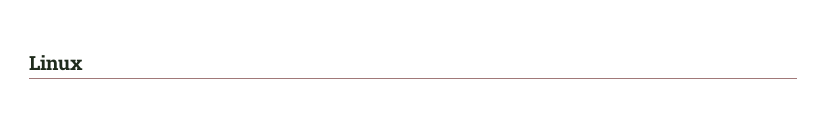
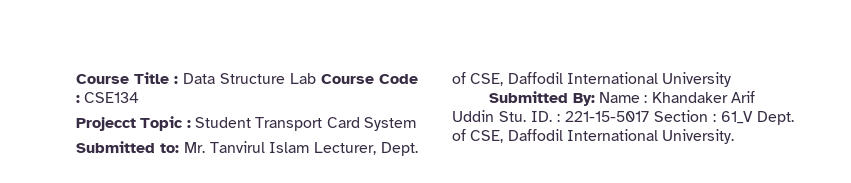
[29,55,83,71] Linux -> [76,72,418,84] [76,92,140,103] [76,116,416,131] [76,141,418,156] [452,72,732,87] [489,91,756,106] [452,110,794,125] [452,129,735,144] Course Title : Data Structure Lab Course Code : CSE134 // Projecct Topic : Student Transport Card System // Submitted to: Mr. Tanvirul Islam Lecturer, Dept. of CSE, Daffodil International University // Submitted By: Name : Khandaker Arif Uddin Stu. ID. : 221-15-5017 Section : 61_V Dept. of CSE, Daffodil International University.

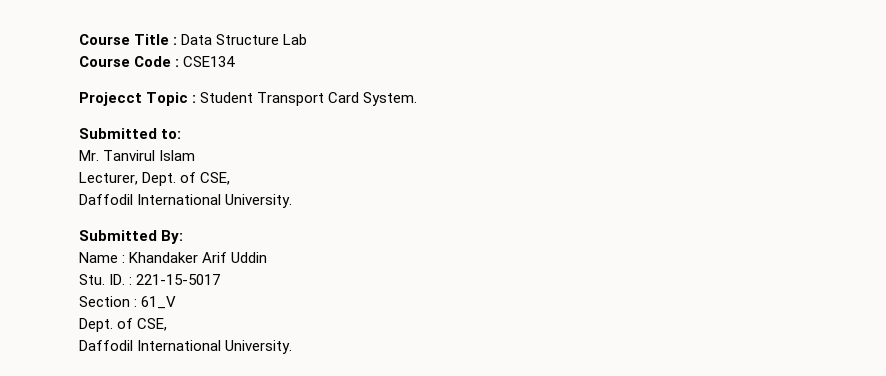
(316, 78) none -> (308, 39) //
[363,117,416,131] System -> [363,92,418,106] System.
(179, 148) none -> (182, 134) //
(310, 147) none -> (196, 155) //
[507,72,732,87] Daffodil International University -> [79,194,293,208] // Daffodil International University.
(595, 99) none -> (184, 237) //
(494, 116) none -> (268, 257) //
(649, 116) none -> (221, 279) //
[757,111,794,125] [452,129,504,143] Dept. of CSE, -> [79,318,168,332] // Dept. of CSE, //

